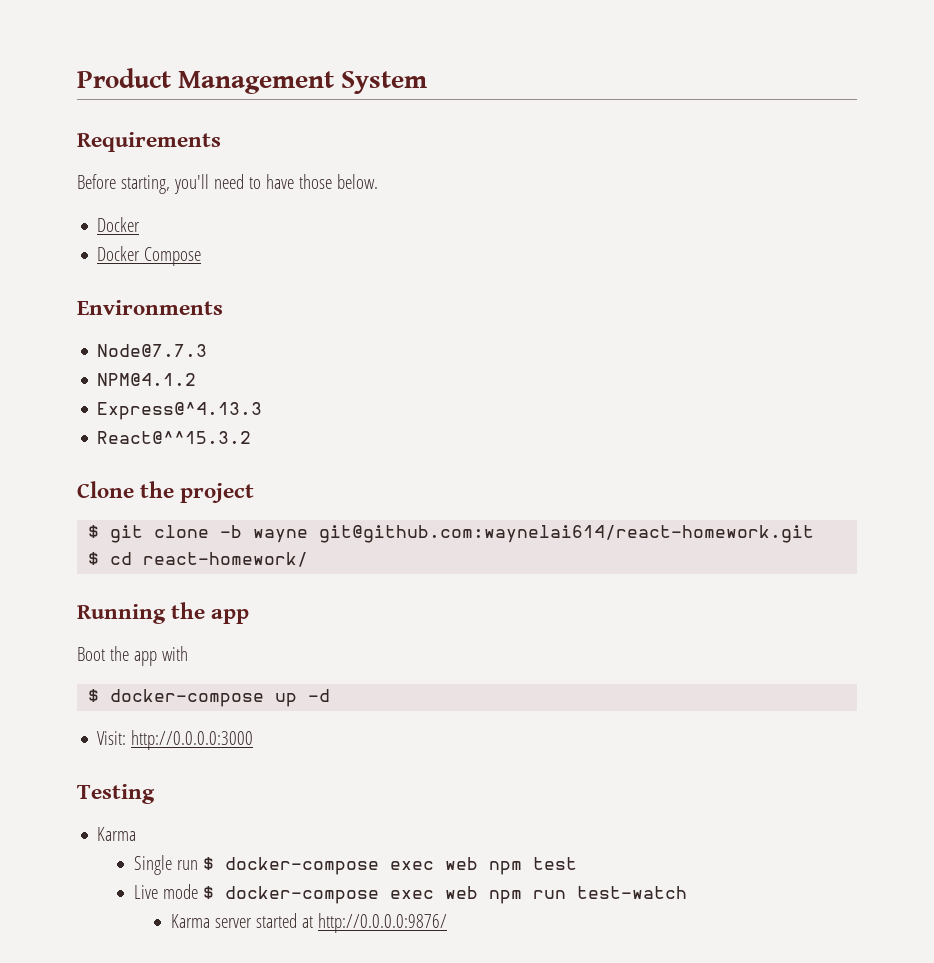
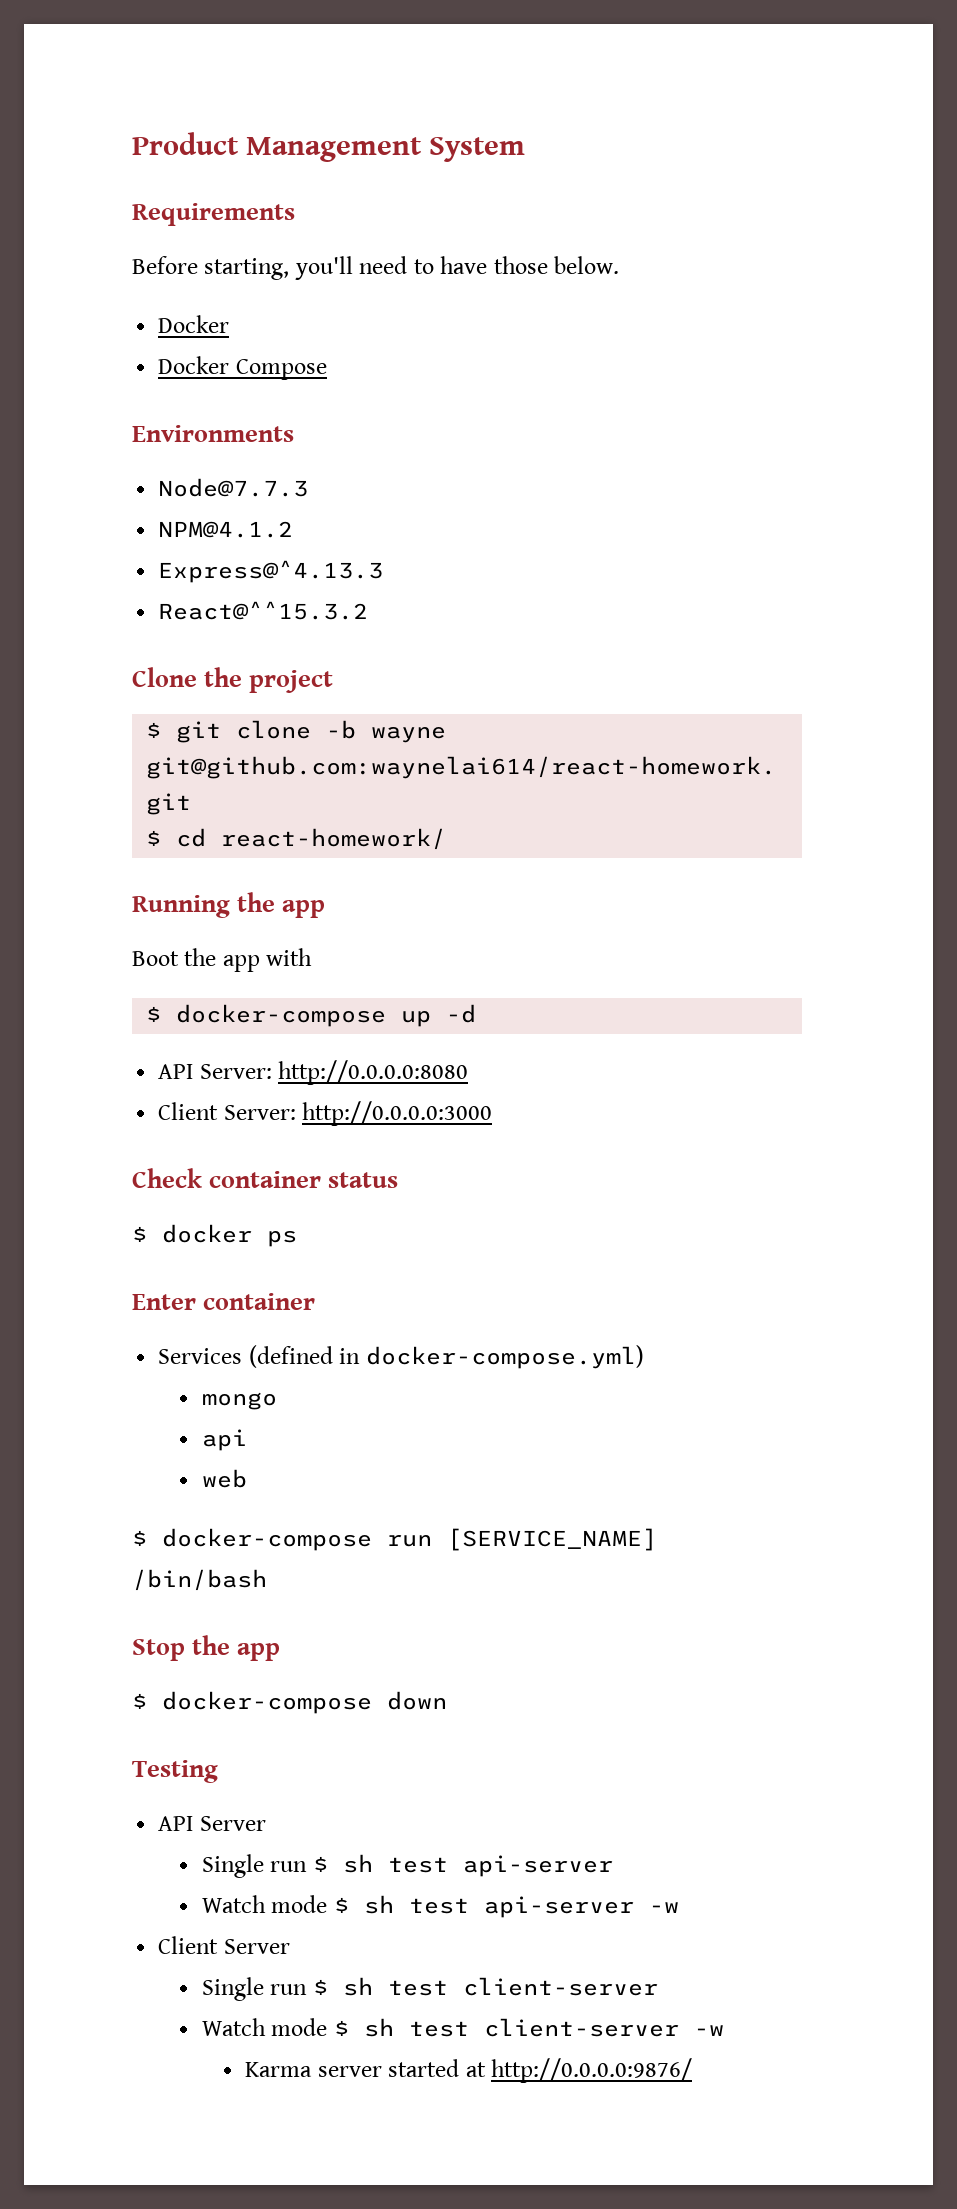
[97,730,254,750] Visit: http://0.0.0.0:3000 -> [158,1060,469,1085] [158,1101,493,1126] [132,1168,399,1188] [132,1224,297,1247] [132,1293,316,1310] [158,1345,644,1369] [201,1392,277,1410] [201,1429,247,1451] [201,1469,247,1488] [132,1528,657,1551] [132,1569,267,1591] [132,1635,281,1661] [132,1691,447,1714] API Server: http://0.0.0.0:8080 // Client Server: http://0.0.0.0:3000 // Check container status // $ docker ps // Enter container // Services (defined in docker-compose.yml) // mongo // api // web // $ docker-compose run [SERVICE_NAME] /bin/bash // Stop the app // $ docker-compose down
[97,827,137,841] [133,855,577,875] [133,884,687,904] Karma // Single run $ docker-compose exec web npm test // Live mode $ docker-compose exec web npm run test-watch -> [158,1816,266,1831] [201,1854,613,1878] [201,1895,679,1918] [158,1936,290,1954] [201,1977,658,2001] [201,2018,724,2037] API Server // Single run $ sh test api-server // Watch mode $ sh test api-server -w // Client Server // Single run $ sh test client-server // Watch mode $ sh test client-server -w

